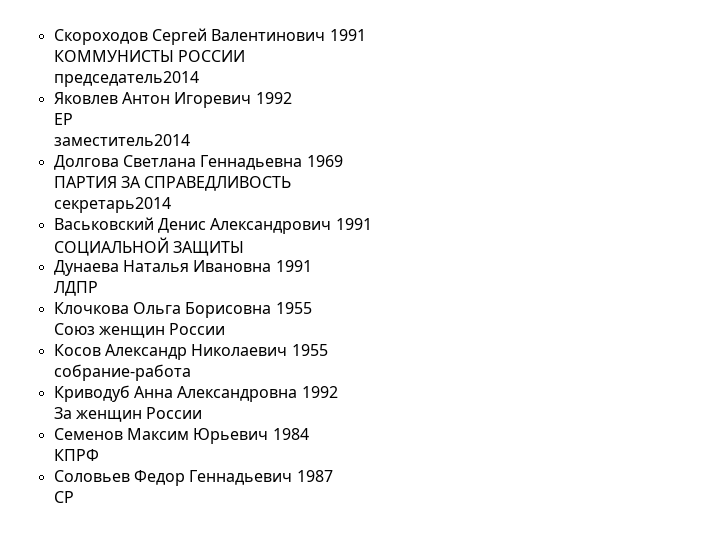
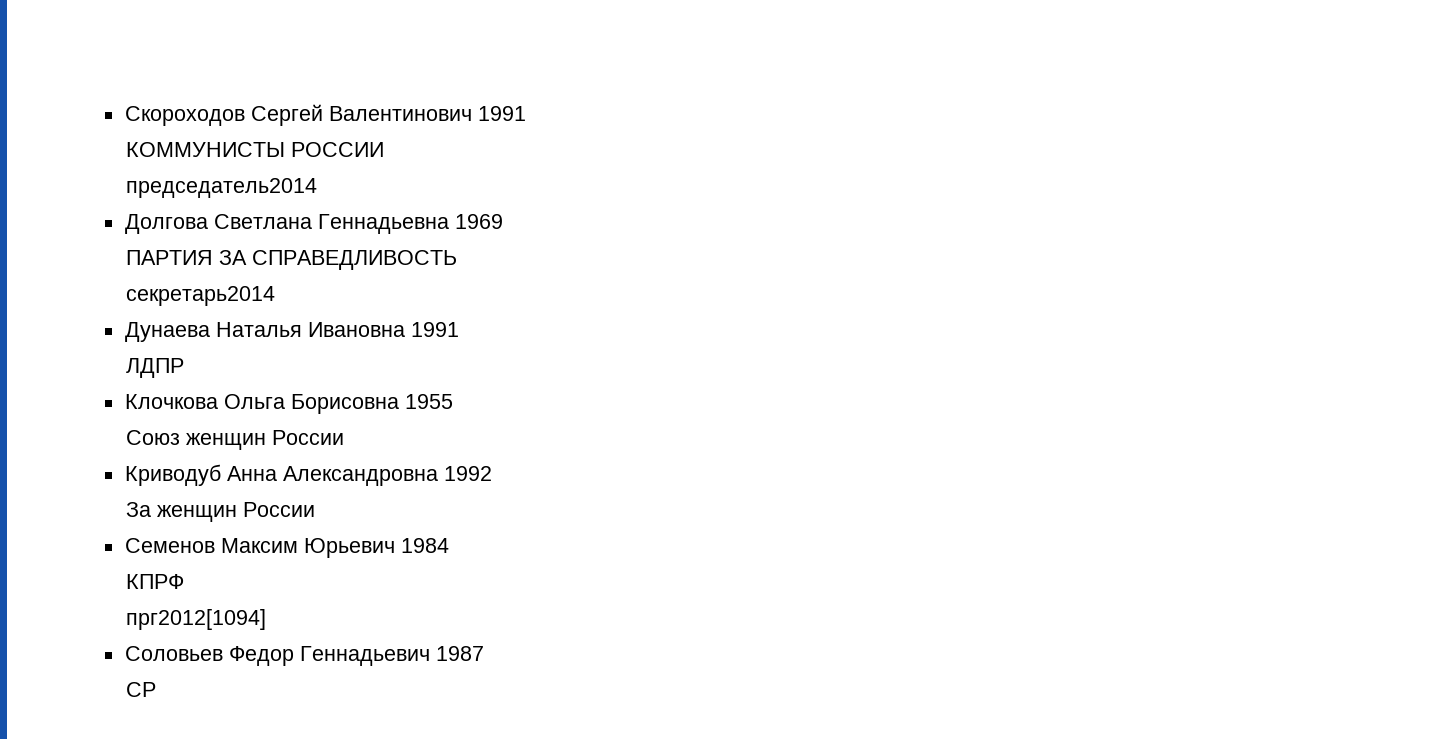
[53,92,292,108] [53,113,73,125] [53,134,190,146] // Яковлев Антон Игоревич 1992 // ЕР // заместитель2014 -> (317, 188) none
[53,217,372,234] [53,237,244,256] // Васьковский Денис Александрович 1991 // СОЦИАЛЬНОЙ ЗАЩИТЫ -> (275, 296) none
[53,344,328,360] [53,364,191,381] // Косов Александр Николаевич 1955 // собрание-работа -> (344, 437) none
(99, 455) none -> [125,609,266,630] // прг2012[1094]

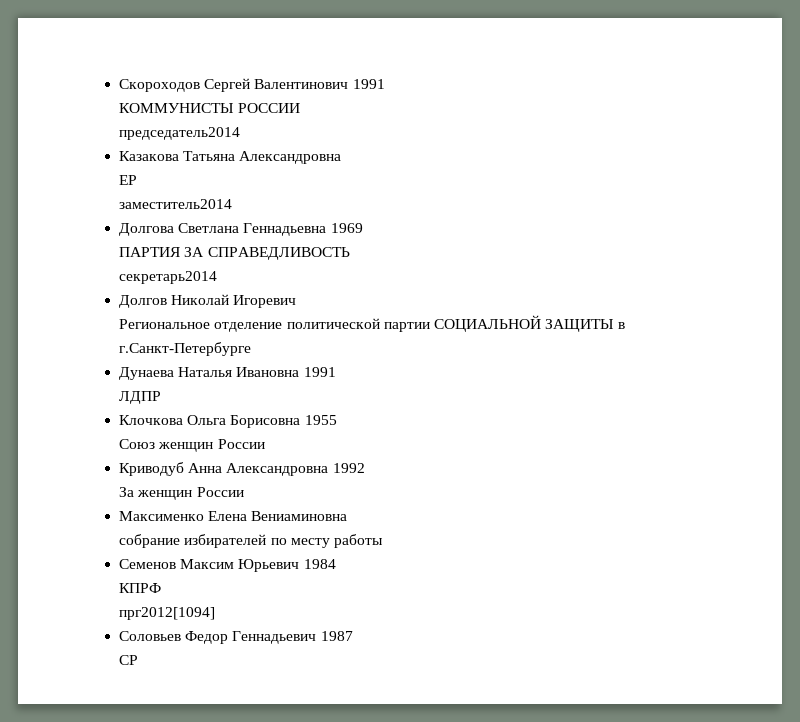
(317, 188) none -> [119,151,342,164] [119,175,138,185] [119,199,233,209] // Казакова Татьяна Александровна // ЕР // заместитель2014
(275, 296) none -> [119,294,297,308] [119,315,626,332] [119,342,252,356] // Долгов Николай Игоревич // Региональное отделение политической партии СОЦИАЛЬНОЙ ЗАЩИТЫ в г.Санкт-Петербурге
(315, 509) none -> [119,511,348,521] [119,534,383,548] // Максименко Елена Вениаминовна // собрание избирателей по месту работы

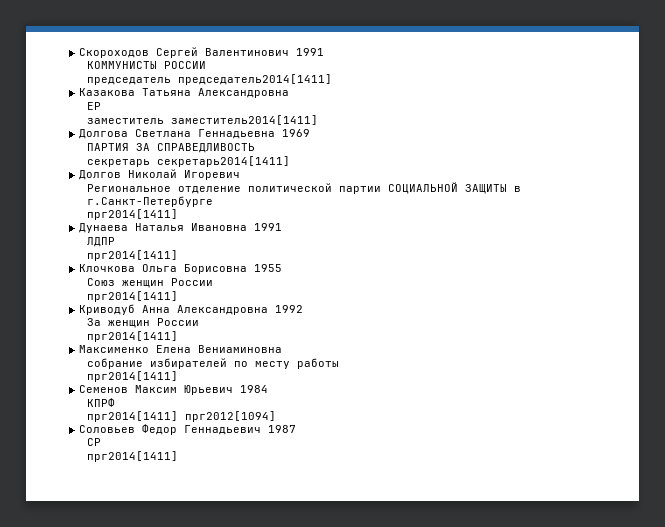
[119,127,241,140] председатель2014 -> [86,74,332,85] председатель председатель2014[1411]
[119,199,233,209] заместитель2014 -> [86,115,318,125] заместитель заместитель2014[1411]
[119,271,218,284] секретарь2014 -> [86,156,290,167] секретарь секретарь2014[1411]
(252, 349) none -> [86,209,178,220] // прг2014[1411]
(162, 397) none -> [86,250,178,261] // прг2014[1411]
(265, 444) none -> [86,291,178,302] // прг2014[1411]
(244, 492) none -> [86,331,178,342] // прг2014[1411]
(383, 541) none -> [86,371,178,382] // прг2014[1411]
(162, 588) none -> [86,411,178,422] прг2014[1411]
(139, 660) none -> [86,451,178,462] // прг2014[1411]

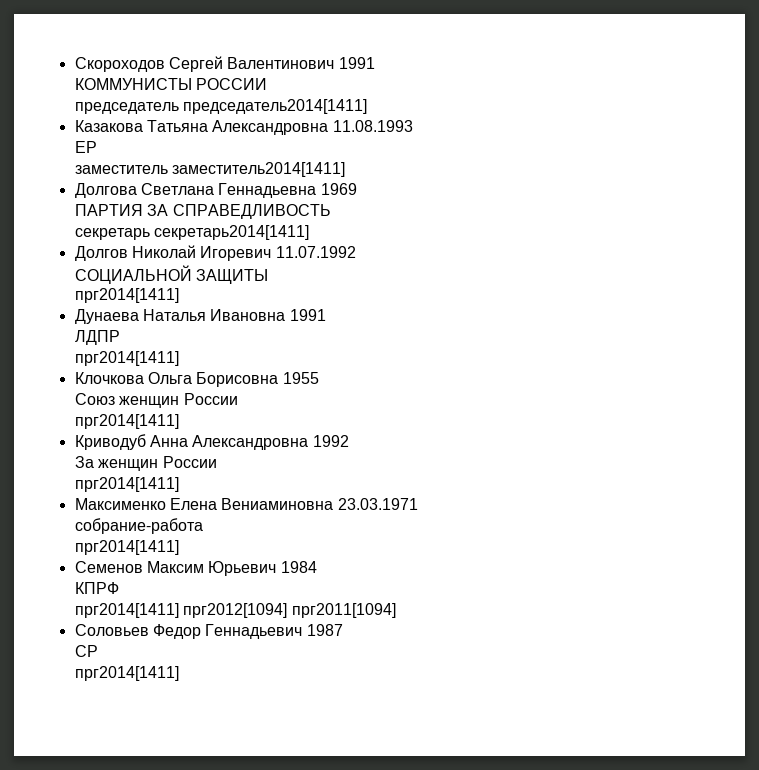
(290, 93) none -> [332,120,413,132] 11.08.1993
[86,183,381,194] // Региональное отделение политической партии -> [275,246,356,258] 11.07.1992 //
[513,186,521,192] [86,196,213,207] в г.Санкт-Петербурге -> (269, 276) none
[86,358,339,369] // собрание избирателей по месту работы -> [337,498,418,510] [75,518,204,534] 23.03.1971 // собрание-работа
(276, 416) none -> [291,603,396,618] прг2011[1094]

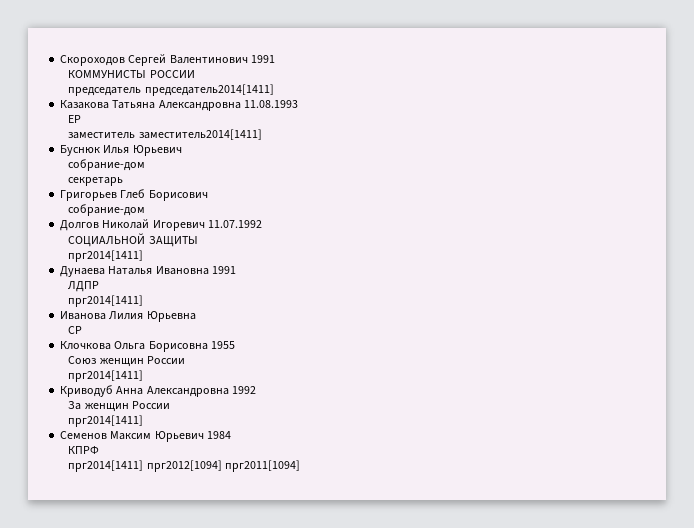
[74,183,357,198] [75,204,331,219] [75,225,310,240] Долгова Светлана Геннадьевна 1969 // ПАРТИЯ ЗА СПРАВЕДЛИВОСТЬ // секретарь секретарь2014[1411] -> [60,145,182,156] [68,159,146,171] [68,177,124,186] [60,189,208,201] [68,204,146,216] Буснюк Илья Юрьевич // собрание-дом // секретарь // Григорьев Глеб Борисович // собрание-дом
(180, 358) none -> [60,311,196,322] [68,326,83,334] // Иванова Лилия Юрьевна // СР
[74,498,418,510] [75,518,204,534] [75,540,180,555] // Максименко Елена Вениаминовна 23.03.1971 // собрание-работа // прг2014[1411] -> (144, 421) none
[74,624,343,639] [75,645,99,657] [75,666,180,681] // Соловьев Федор Геннадьевич 1987 // СР // прг2014[1411] -> (300, 466) none

